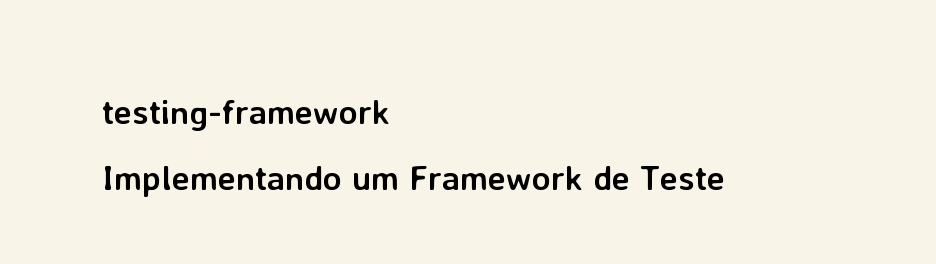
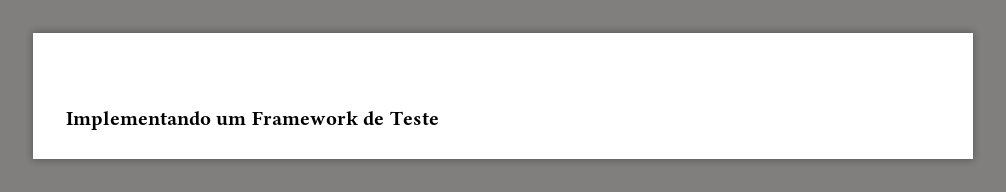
[102,100,390,131] testing-framework // -> (66, 120) none

